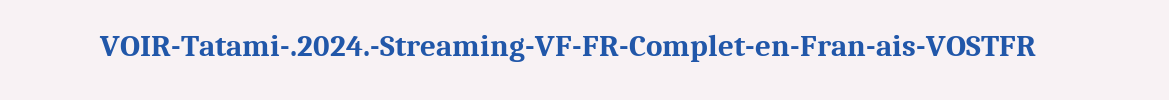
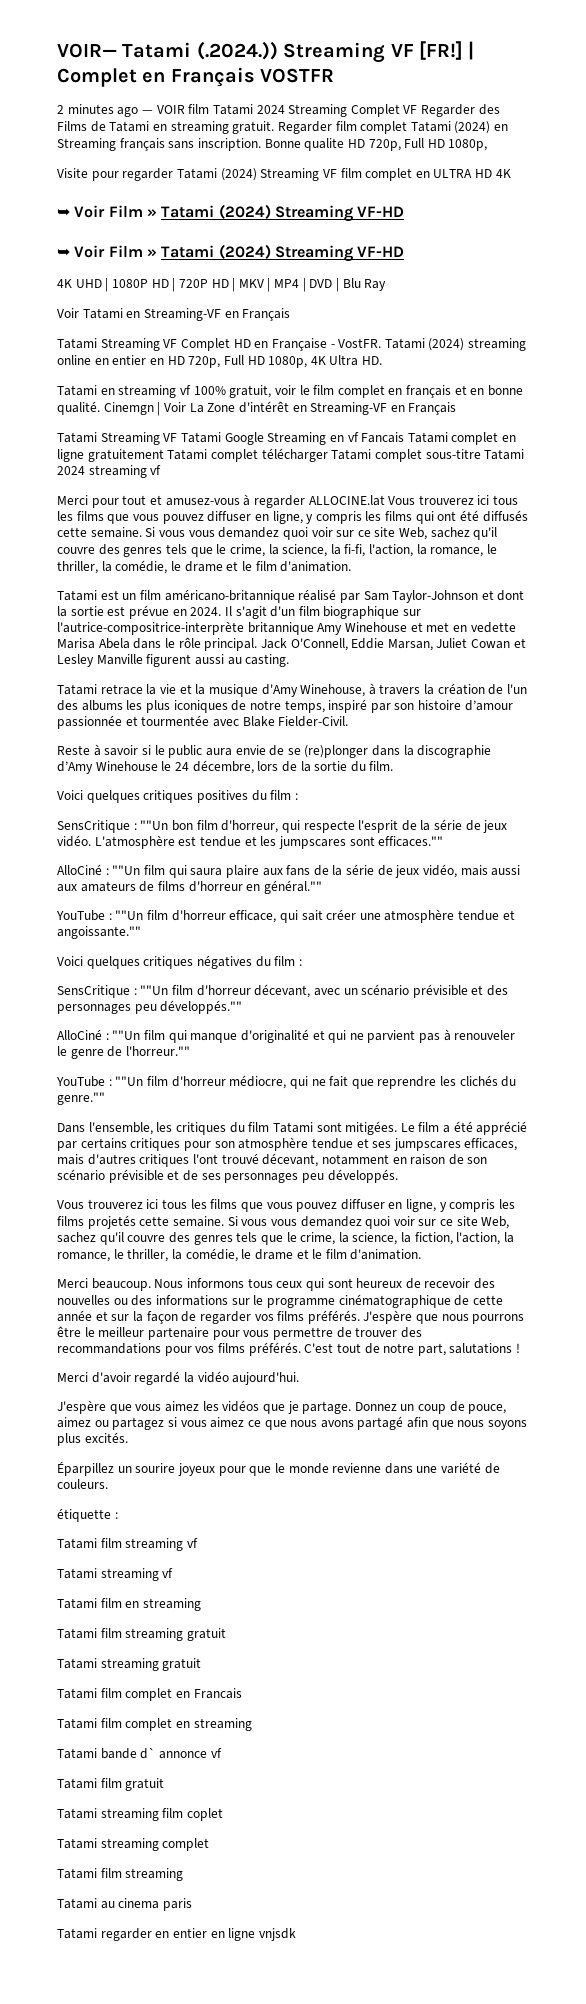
[99,34,1036,62] VOIR-Tatami-.2024.-Streaming-VF-FR-Complet-en-Fran-ais-VOSTFR -> [57,41,475,63] [57,67,335,87] [57,104,500,117] [57,121,509,134] [57,138,488,151] [57,168,511,181] [57,204,405,222] [57,244,405,262] [57,278,387,292] [57,308,291,321] [57,338,527,351] [57,355,383,368] [57,385,524,398] [57,401,457,416] [57,432,517,445] [57,448,525,462] [57,465,162,478] [57,494,519,508] [57,510,528,524] [57,527,498,540] [57,544,498,557] [57,560,352,574] [57,589,525,603] [57,605,422,619] [57,621,516,635] [57,637,526,651] [57,654,290,667] [57,683,528,697] [57,699,513,713] [57,715,349,729] [57,744,492,758] [57,760,394,774] [57,790,298,803] [57,819,508,833] [57,835,444,849] [57,864,521,878] [57,880,322,894] [56,909,515,923] [57,926,141,939] [57,955,302,969] [57,984,509,998] [57,1000,243,1014] [57,1029,516,1043] [57,1046,190,1059] [56,1075,517,1089] [57,1092,105,1105] [57,1121,528,1135] [57,1137,518,1151] [57,1153,488,1167] [57,1169,398,1183] [57,1199,516,1212] [57,1215,510,1229] [57,1232,515,1245] [57,1248,422,1262] [57,1278,496,1291] [57,1294,503,1308] [57,1310,525,1324] [57,1326,422,1340] [57,1342,521,1356] [57,1371,300,1385] [57,1400,507,1414] [57,1416,528,1430] [57,1432,128,1446] [57,1461,500,1476] [57,1479,108,1489] [57,1508,118,1522] [57,1538,198,1551] [57,1568,174,1581] [57,1598,201,1611] [57,1628,226,1641] [57,1658,202,1671] [57,1688,242,1701] [57,1718,252,1731] [57,1748,222,1759] [57,1778,165,1791] [57,1808,223,1821] [57,1838,210,1851] [57,1868,184,1881] [57,1898,192,1911] [57,1928,296,1941] VOIR— Tatami (.2024.)) Streaming VF [FR!] | Complet en Français VOSTFR // 2 minutes ago — VOIR film Tatami 2024 Streaming Complet VF Regarder des Films de Tatami en streaming gratuit. Regarder film complet Tatami (2024) en Streaming français sans inscription. Bonne qualite HD 720p, Full HD 1080p, // Visite pour regarder Tatami (2024) Streaming VF film complet en ULTRA HD 4K // ➥ Voir Film » Tatami (2024) Streaming VF-HD // ➥ Voir Film » Tatami (2024) Streaming VF-HD // 4K UHD | 1080P HD | 720P HD | MKV | MP4 | DVD | Blu Ray // Voir Tatami en Streaming-VF en Français // Tatami Streaming VF Complet HD en Française - VostFR. Tatami (2024) streaming online en entier en HD 720p, Full HD 1080p, 4K Ultra HD. // Tatami en streaming vf 100% gratuit, voir le film complet en français et en bonne qualité. Cinemgn | Voir La Zone d'intérêt en Streaming-VF en Français // Tatami Streaming VF Tatami Google Streaming en vf Fancais Tatami complet en ligne gratuitement Tatami complet télécharger Tatami complet sous-titre Tatami 2024 streaming vf // Merci pour tout et amusez-vous à regarder ALLOCINE.lat Vous trouverez ici tous les films que vous pouvez diffuser en ligne, y compris les films qui ont été diffusés cette semaine. Si vous vous demandez quoi voir sur ce site Web, sachez qu'il couvre des genres tels que le crime, la science, la fi-fi, l'action, la romance, le thriller, la comédie, le drame et le film d'animation. // Tatami est un film américano-britannique réalisé par Sam Taylor-Johnson et dont la sortie est prévue en 2024. Il s'agit d'un film biographique sur l'autrice-compositrice-interprète britannique Amy Winehouse et met en vedette Marisa Abela dans le rôle principal. Jack O'Connell, Eddie Marsan, Juliet Cowan et Lesley Manville figurent aussi au casting. // Tatami retrace la vie et la musique d'Amy Winehouse, à travers la création de l'un des albums les plus iconiques de notre temps, inspiré par son histoire d’amour passionnée et tourmentée avec Blake Fielder-Civil. // Reste à savoir si le public aura envie de se (re)plonger dans la discographie d’Amy Winehouse le 24 décembre, lors de la sortie du film. // Voici quelques critiques positives du film : // SensCritique : ""Un bon film d'horreur, qui respecte l'esprit de la série de jeux vidéo. L'atmosphère est tendue et les jumpscares sont efficaces."" // AlloCiné : ""Un film qui saura plaire aux fans de la série de jeux vidéo, mais aussi aux amateurs de films d'horreur en général."" // YouTube : ""Un film d'horreur efficace, qui sait créer une atmosphère tendue et angoissante."" // Voici quelques critiques négatives du film : // SensCritique : ""Un film d'horreur décevant, avec un scénario prévisible et des personnages peu développés."" // AlloCiné : ""Un film qui manque d'originalité et qui ne parvient pas à renouveler le genre de l'horreur."" // YouTube : ""Un film d'horreur médiocre, qui ne fait que reprendre les clichés du genre."" // Dans l'ensemble, les critiques du film Tatami sont mitigées. Le film a été apprécié par certains critiques pour son atmosphère tendue et ses jumpscares efficaces, mais d'autres critiques l'ont trouvé décevant, notamment en raison de son scénario prévisible et de ses personnages peu développés. // Vous trouverez ici tous les films que vous pouvez diffuser en ligne, y compris les films projetés cette semaine. Si vous vous demandez quoi voir sur ce site Web, sachez qu'il couvre des genres tels que le crime, la science, la fiction, l'action, la romance, le thriller, la comédie, le drame et le film d'animation. // Merci beaucoup. Nous informons tous ceux qui sont heureux de recevoir des nouvelles ou des informations sur le programme cinématographique de cette année et sur la façon de regarder vos films préférés. J'espère que nous pourrons être le meilleur partenaire pour vous permettre de trouver des recommandations pour vos films préférés. C'est tout de notre part, salutations ! // Merci d'avoir regardé la vidéo aujourd'hui. // J'espère que vous aimez les vidéos que je partage. Donnez un coup de pouce, aimez ou partagez si vous aimez ce que nous avons partagé afin que nous soyons plus excités. // Éparpillez un sourire joyeux pour que le monde revienne dans une variété de couleurs. // étiquette : // Tatami film streaming vf // Tatami streaming vf // Tatami film en streaming // Tatami film streaming gratuit // Tatami streaming gratuit // Tatami film complet en Francais // Tatami film complet en streaming // Tatami bande d` annonce vf // Tatami film gratuit // Tatami streaming film coplet // Tatami streaming complet // Tatami film streaming // Tatami au cinema paris // Tatami regarder en entier en ligne vnjsdk

